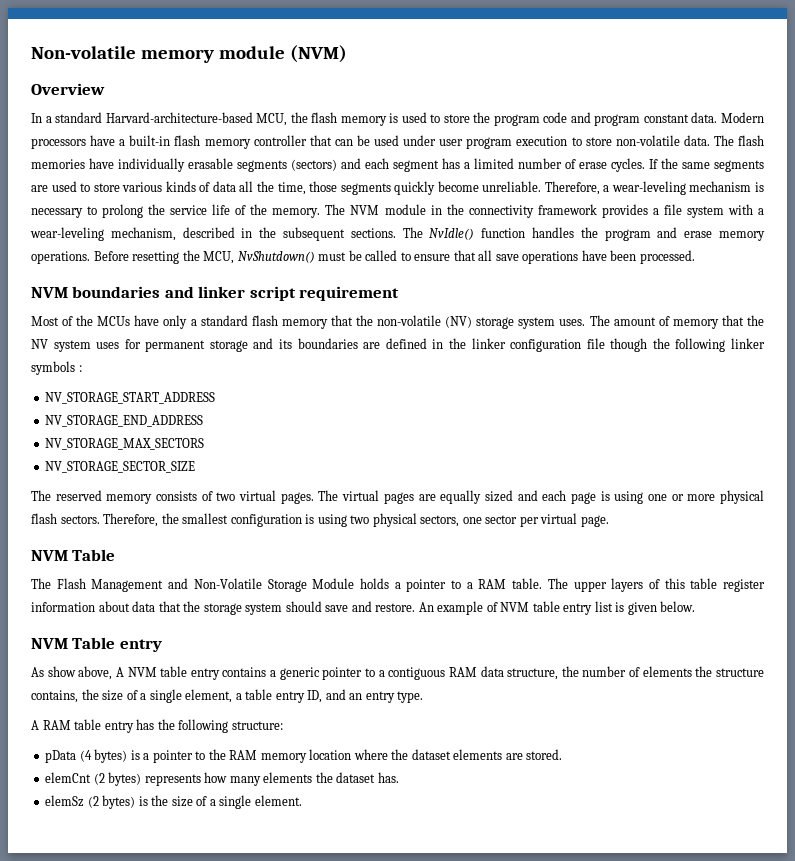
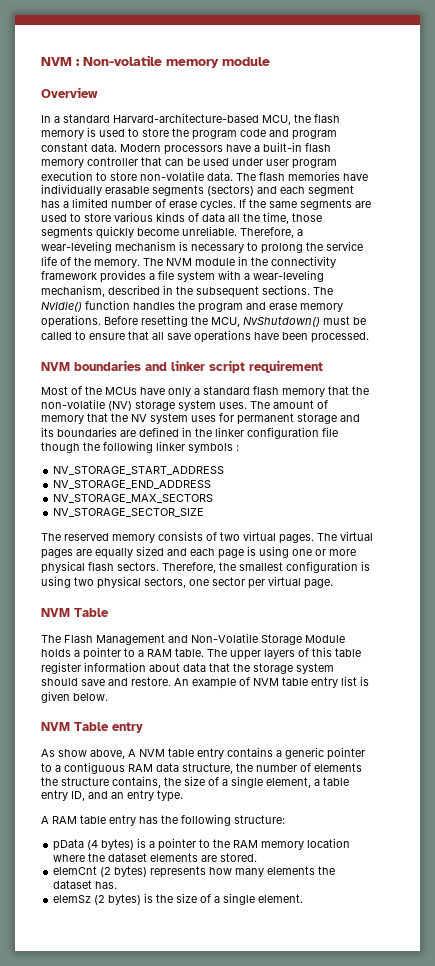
(31, 52) none -> [41,57,80,66] NVM :
[289,45,347,63] (NVM) -> (270, 61) none

